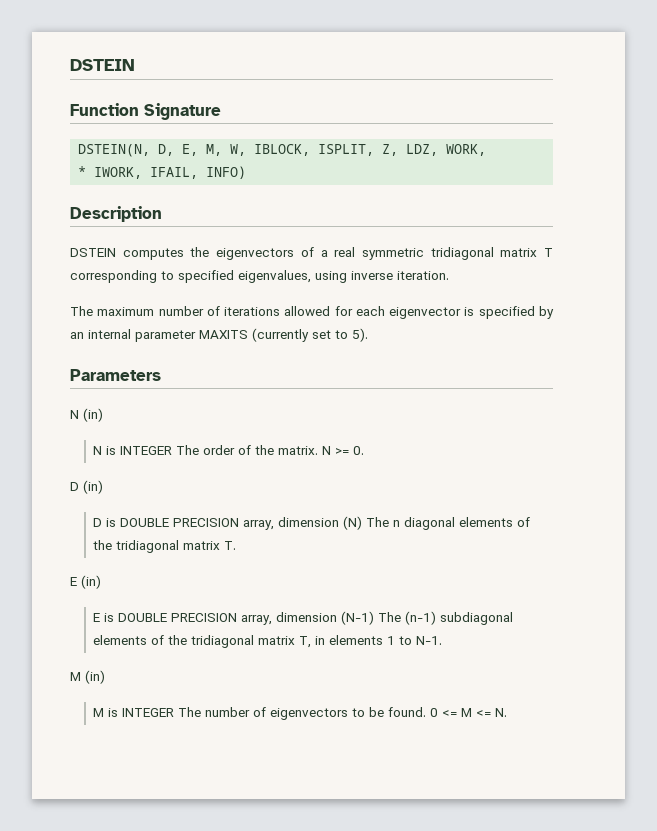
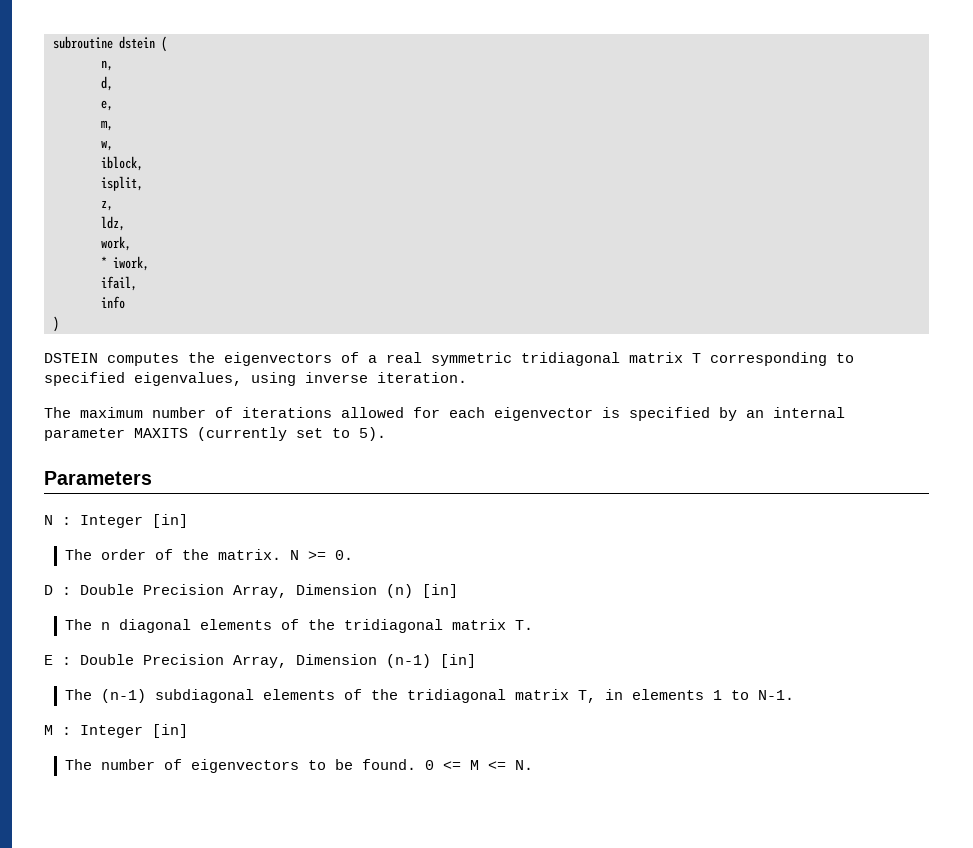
[70,59,135,71] [70,103,221,120] [78,144,487,157] [78,166,247,179] [70,206,162,222] DSTEIN // Function Signature // DSTEIN(N, D, E, M, W, IBLOCK, ISPLIT, Z, LDZ, WORK, // * IWORK, IFAIL, INFO) // Description -> [53,36,167,52] [101,60,113,71] [101,76,113,91] [101,100,113,111] [101,120,113,131] [101,141,113,151] [101,156,143,171] [101,176,143,191] [101,201,113,211] [101,216,125,231] [101,236,131,251] [101,256,149,271] [101,276,137,291] [101,296,125,309] [53,316,59,332] subroutine dstein ( // n, // d, // e, // m, // w, // iblock, // isplit, // z, // ldz, // work, // * iwork, // ifail, // info // )
[83,408,103,422] [93,446,173,455] (in) // N is INTEGER -> [62,514,188,528] : Integer [in] //
[83,480,103,494] [93,516,363,530] (in) // D is DOUBLE PRECISION array, dimension (N) -> [62,584,458,598] : Double Precision Array, Dimension (n) [in] //
[81,575,101,589] [93,611,375,625] (in) // E is DOUBLE PRECISION array, dimension (N-1) -> [62,654,476,668] : Double Precision Array, Dimension (n-1) [in] //
[85,670,105,684] [93,708,175,717] (in) // M is INTEGER -> [62,724,188,738] : Integer [in] //

